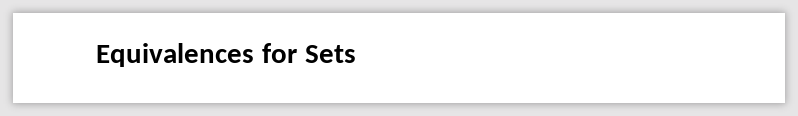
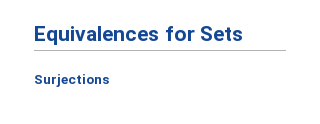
(356, 54) none -> [34,74,109,87] // Surjections

